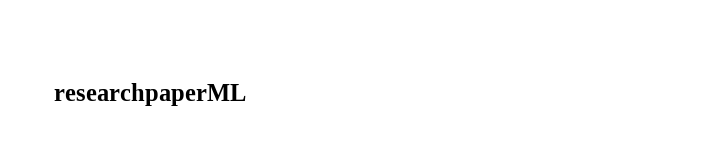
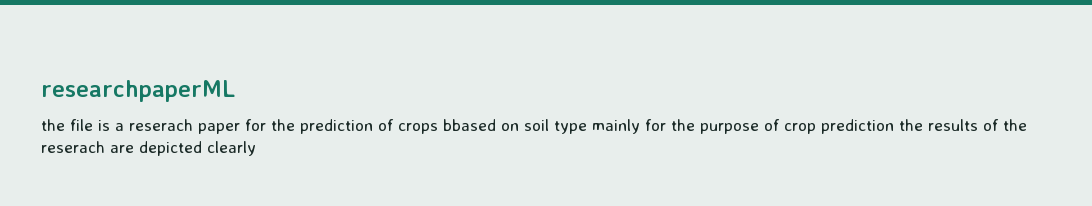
(246, 94) none -> [41,119,1027,134] [41,141,256,156] // the file is a reserach paper for the prediction of crops bbased on soil type mainly for the purpose of crop prediction the results of the reserach are depicted clearly

